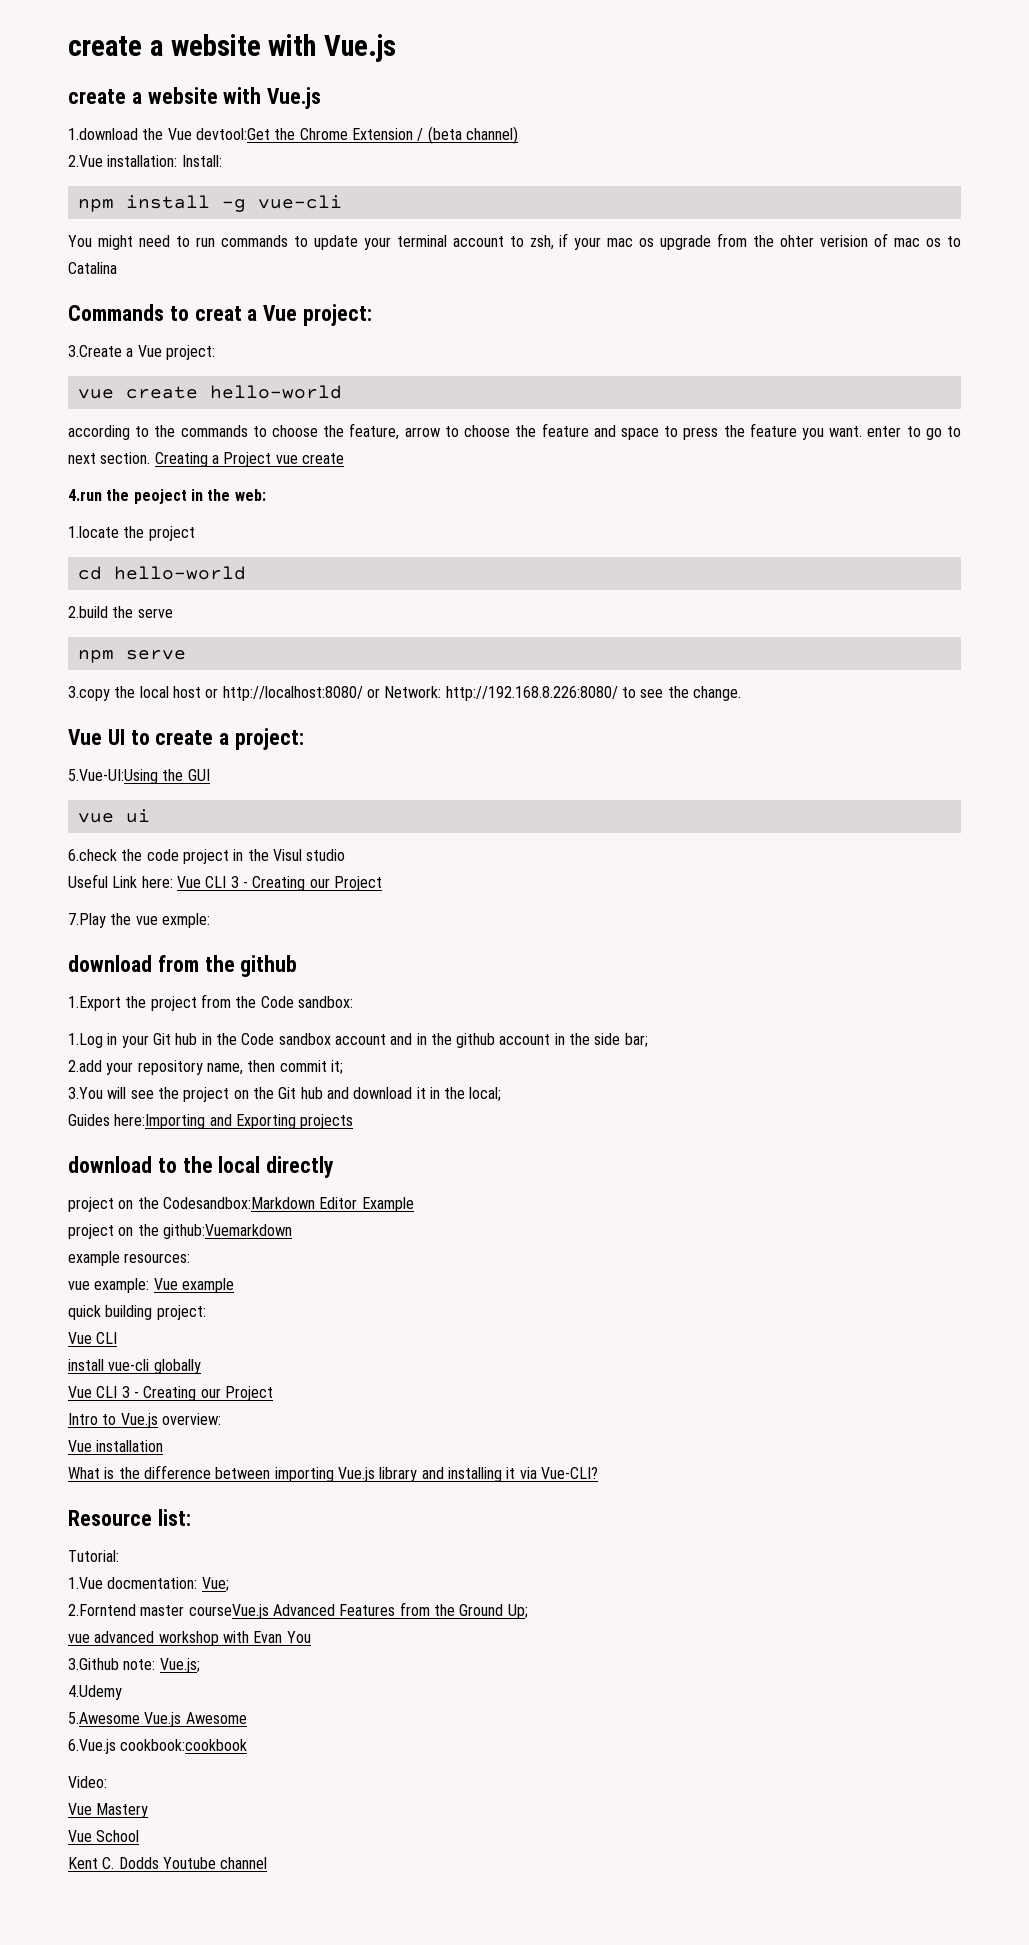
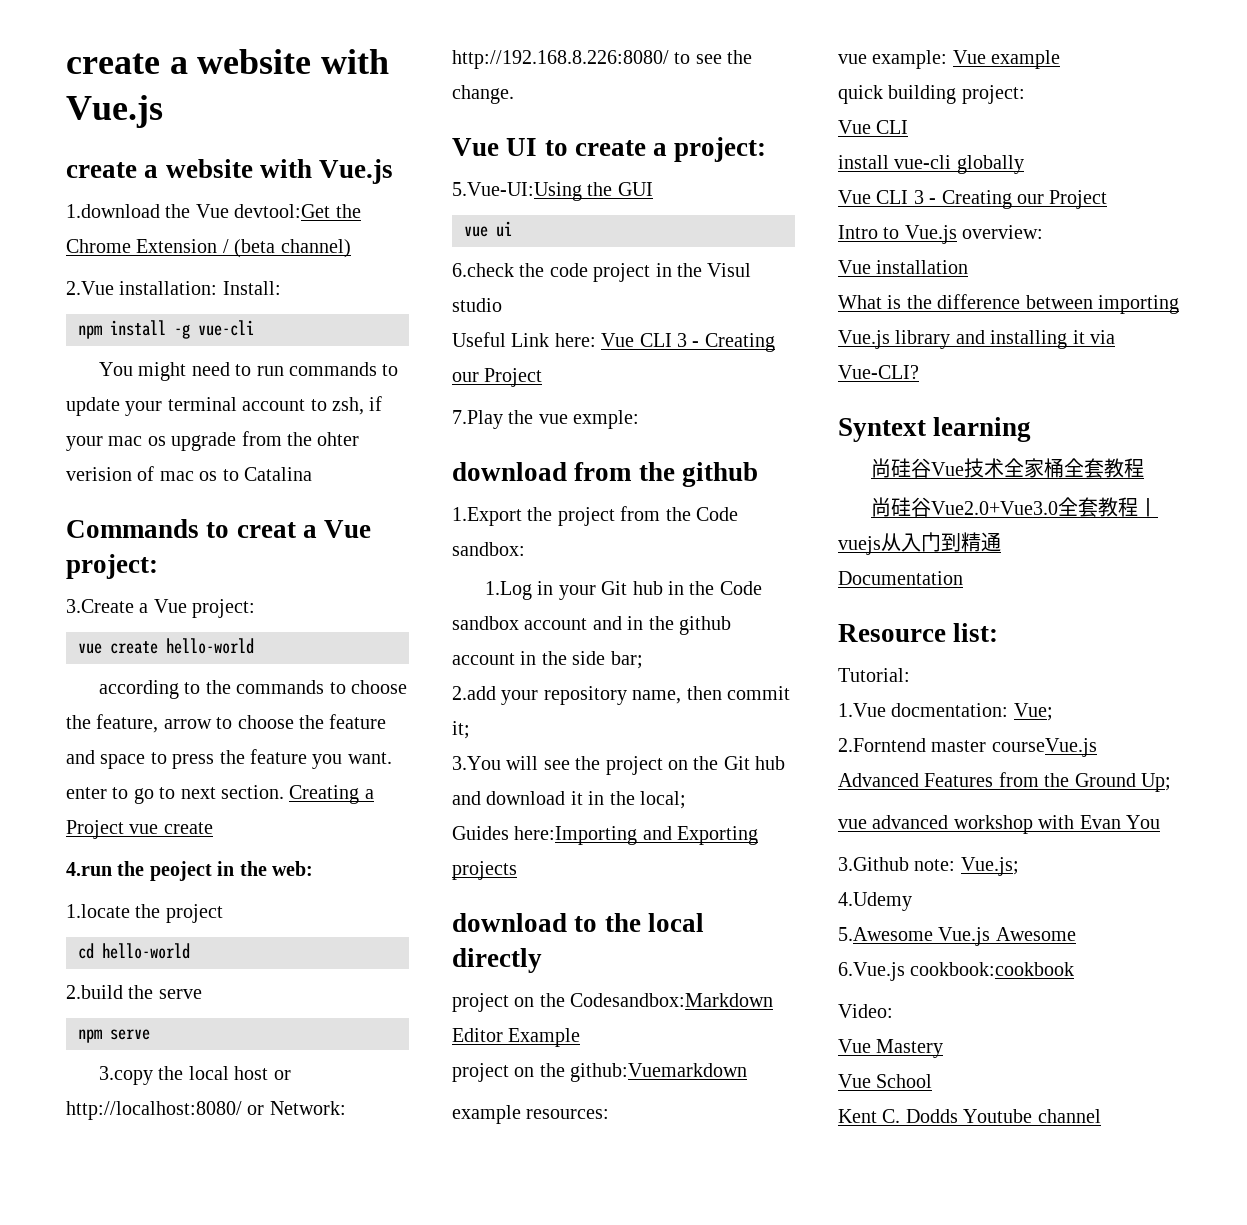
(598, 1473) none -> [838,417,1032,442] [870,458,1144,478] [870,497,1158,517] [838,532,1001,555] [838,571,963,585] // Syntext learning // 尚硅谷Vue技术全家桶全套教程 // 尚硅谷Vue2.0+Vue3.0全套教程丨vuejs从入门到精通 // Documentation

